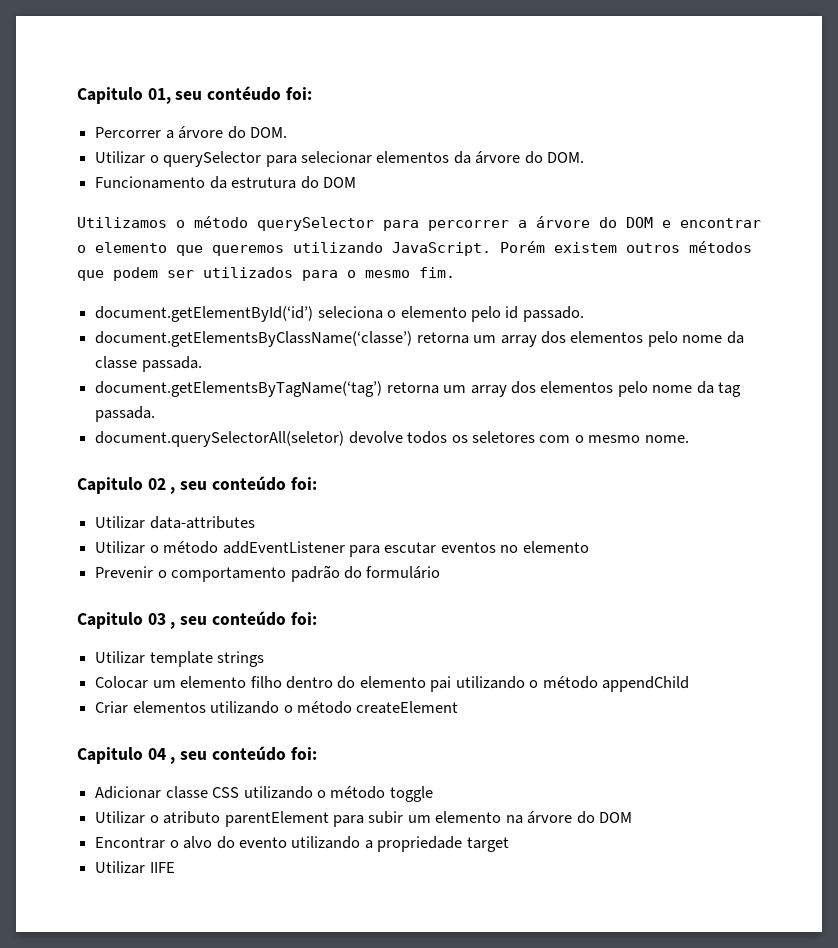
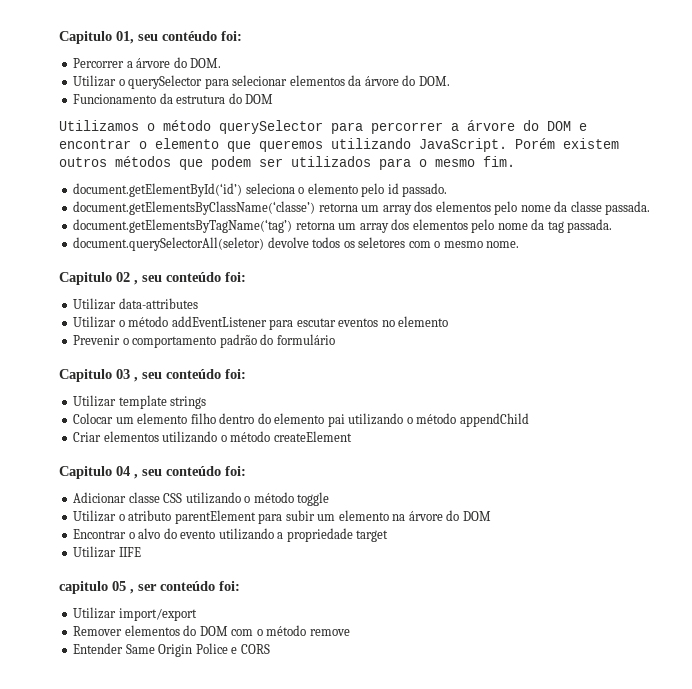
(175, 867) none -> [59,581,240,594] [73,607,197,621] [73,625,350,636] [73,643,270,657] // capitulo 05 , ser conteúdo foi: // Utilizar import/export // Remover elementos do DOM com o método remove // Entender Same Origin Police e CORS

